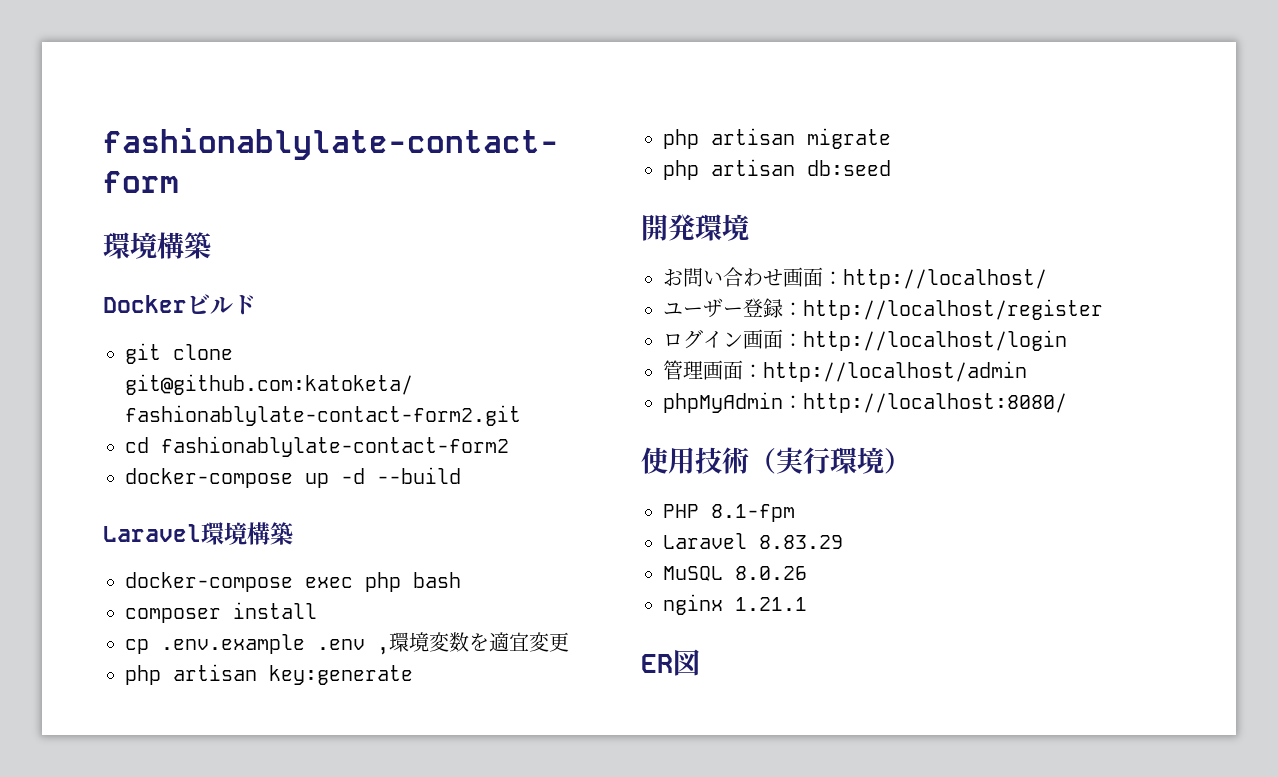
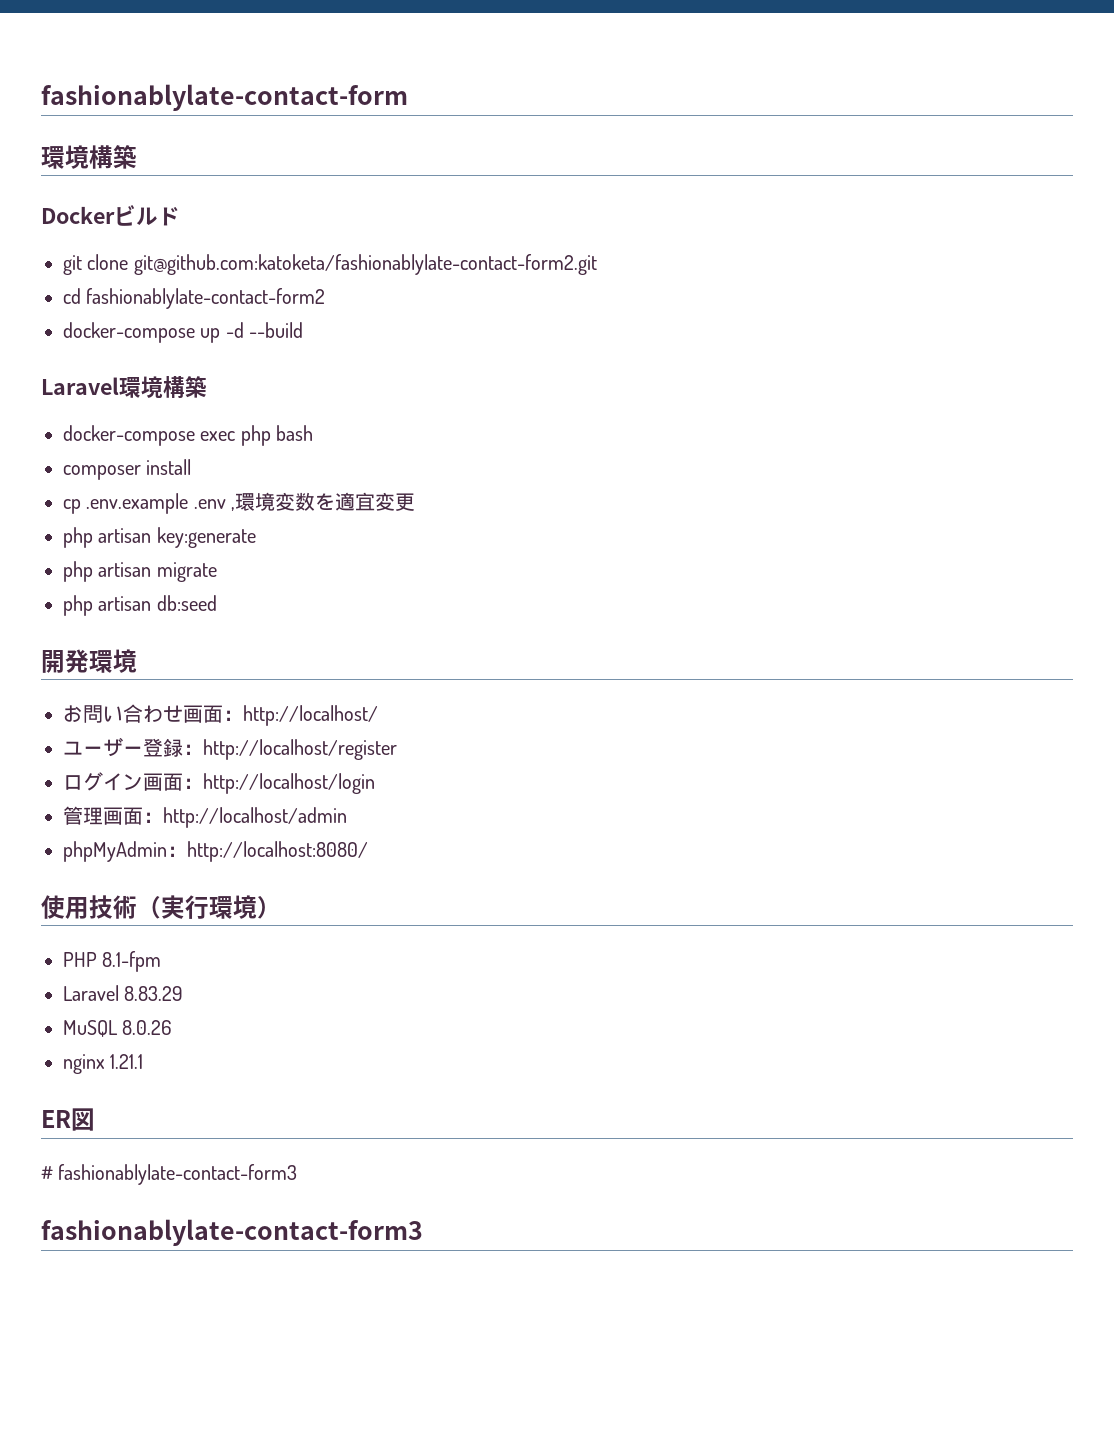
(700, 662) none -> [41,1164,298,1185] [41,1219,423,1246] // # fashionablylate-contact-form3 // fashionablylate-contact-form3

